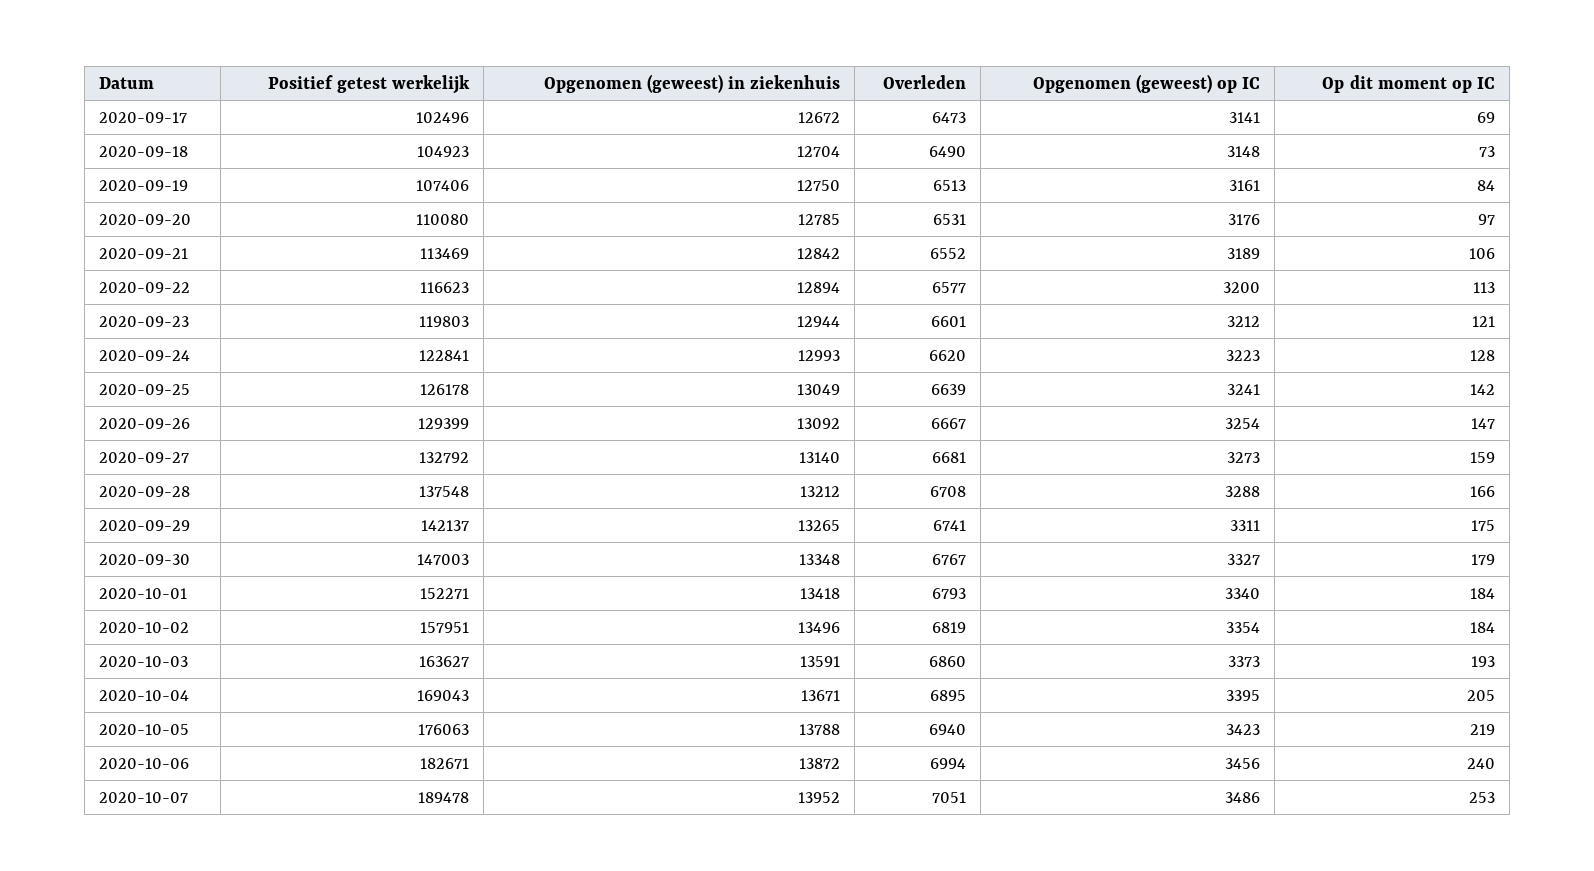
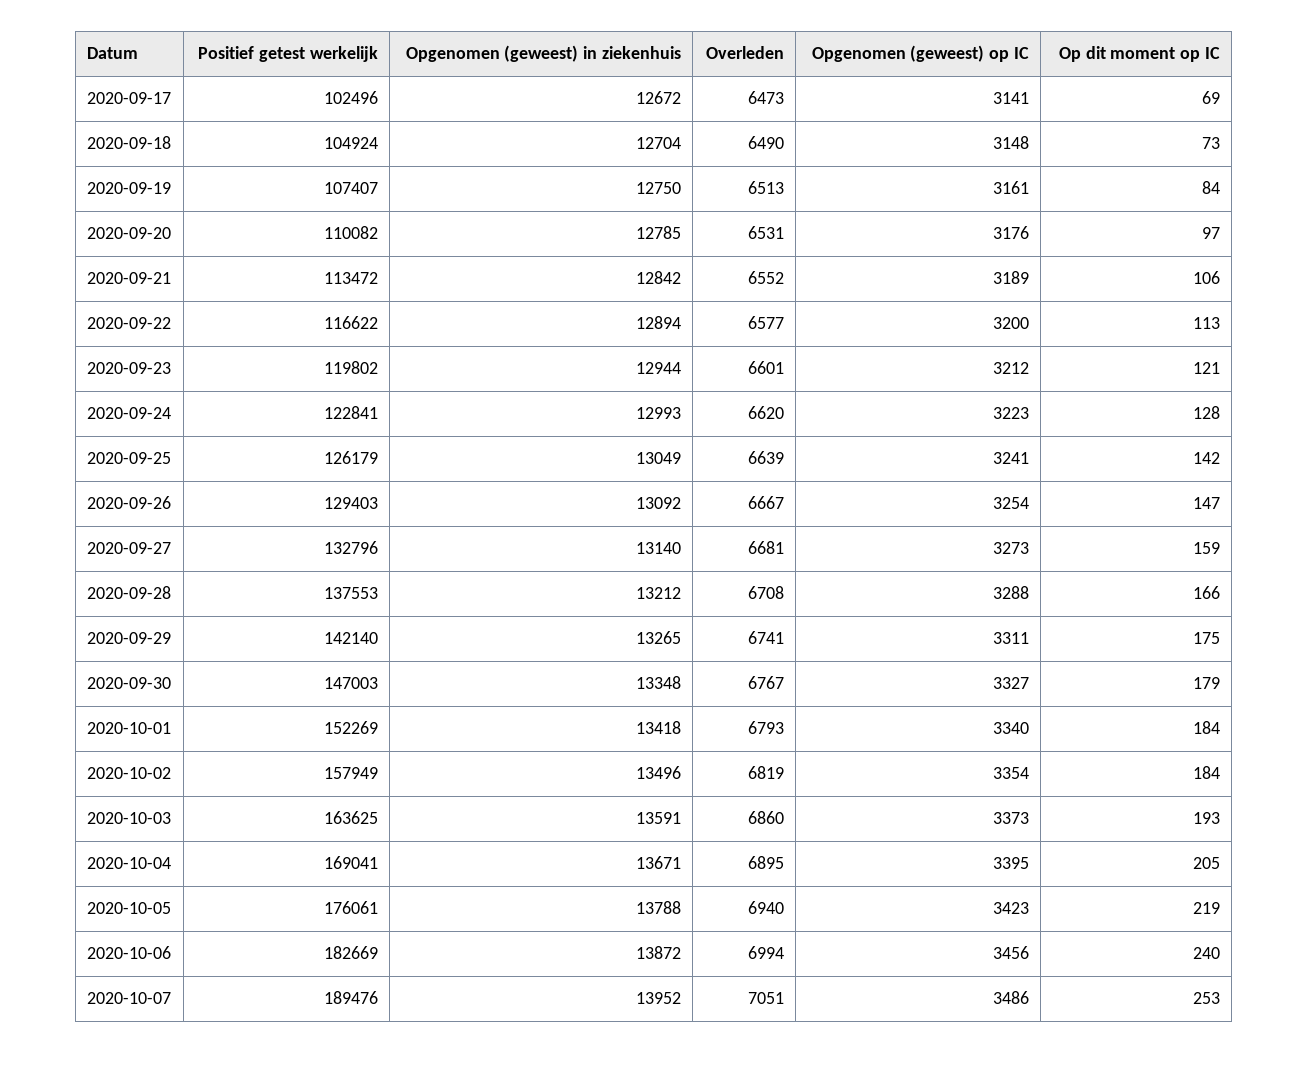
[417,146,470,157] 104923 -> [324,137,379,149] 104924
[416,180,470,191] 107406 -> [324,182,379,194] 107407
[416,214,470,225] 110080 -> [324,226,379,239] 110082
[420,248,470,259] 113469 -> [324,272,379,284] 113472
[420,282,470,293] 116623 -> [324,316,379,329] 116622
[419,316,470,327] 119803 -> [324,361,379,374] 119802
[420,384,470,395] 126178 -> [324,451,379,464] 126179
[418,418,470,429] 129399 -> [324,497,379,509] 129403
[419,452,470,463] 132792 -> [324,541,379,554] 132796
[419,486,470,497] 137548 -> [324,587,379,599] 137553
[421,520,470,531] 142137 -> [324,632,379,644] 142140
[420,588,470,599] 152271 -> [324,721,379,734] 152269
[420,622,470,633] 157951 -> [324,767,379,779] 157949
[419,656,470,667] 163627 -> [324,811,379,824] 163625
[417,690,470,701] 169043 -> [324,856,379,869] 169041
[418,724,470,735] 176063 -> [324,901,379,914] 176061
[420,758,470,769] 182671 -> [324,946,379,959] 182669
[418,792,470,803] 189478 -> [324,991,379,1004] 189476

